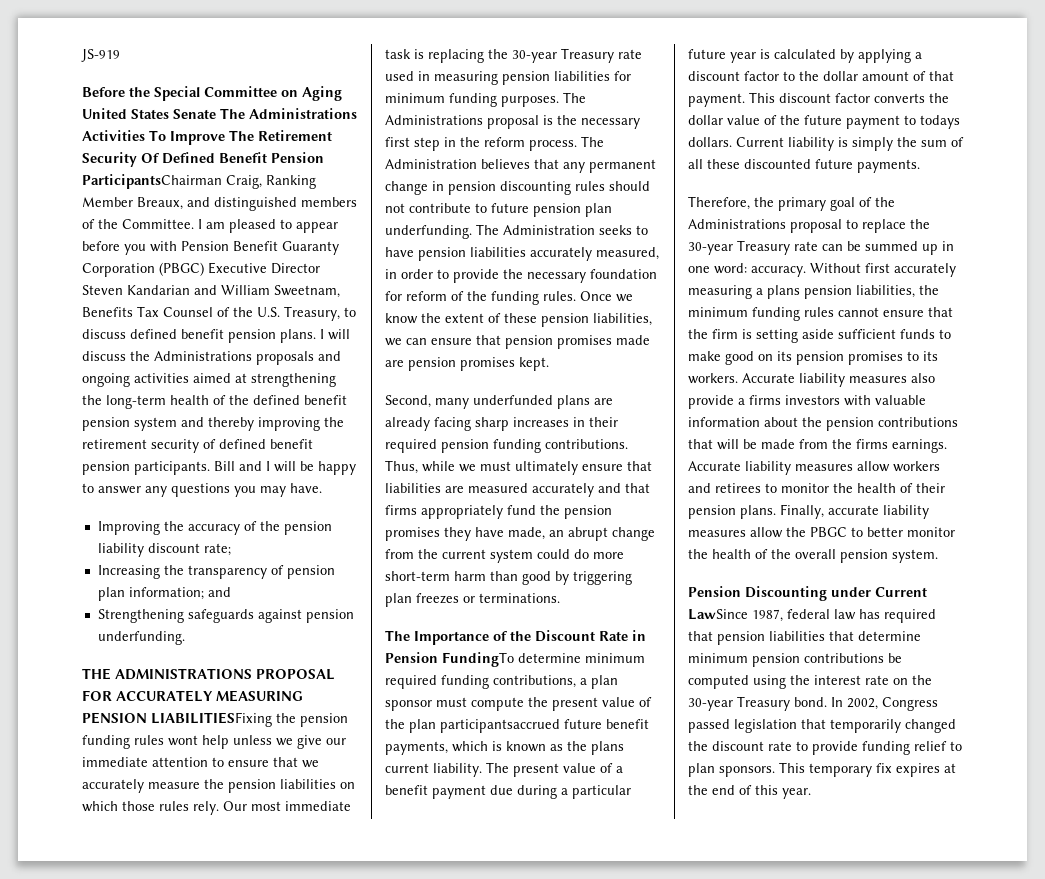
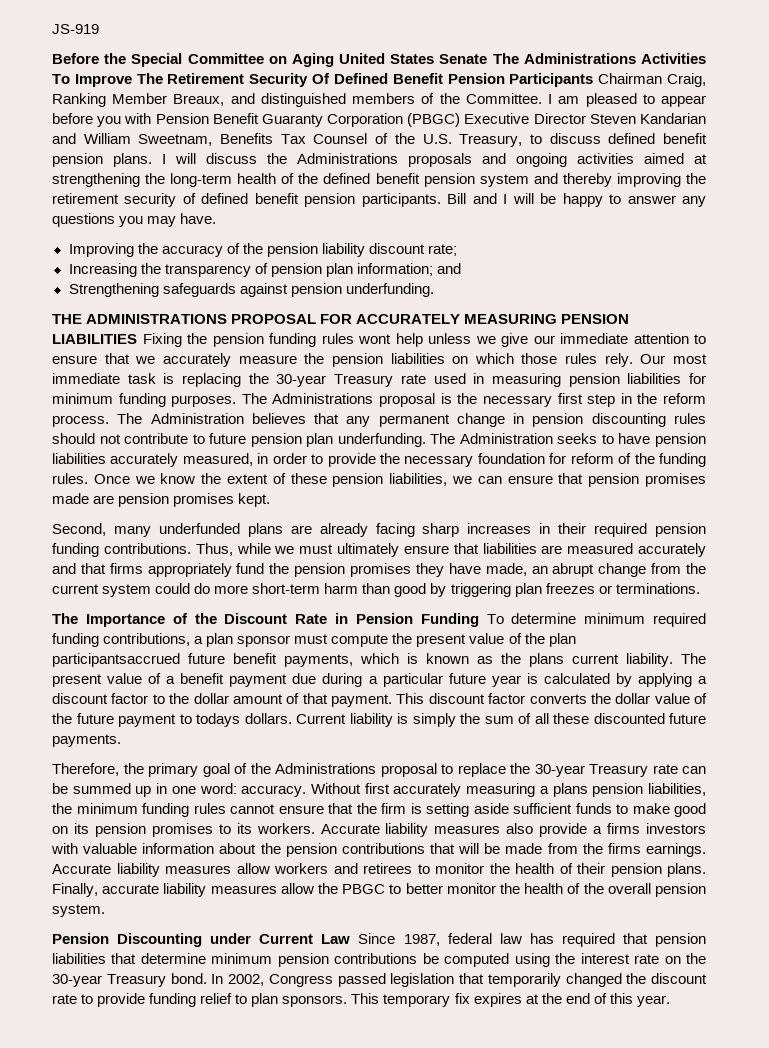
[82,174,222,189] ParticipantsChairman -> [509,73,663,87] Participants Chairman
[151,712,272,727] LIABILITIESFixing -> [52,333,182,347] LIABILITIES Fixing
[442,652,514,667] FundingTo -> [420,613,504,627] Funding To
[688,609,748,620] LawSince -> [321,933,396,944] Law Since

